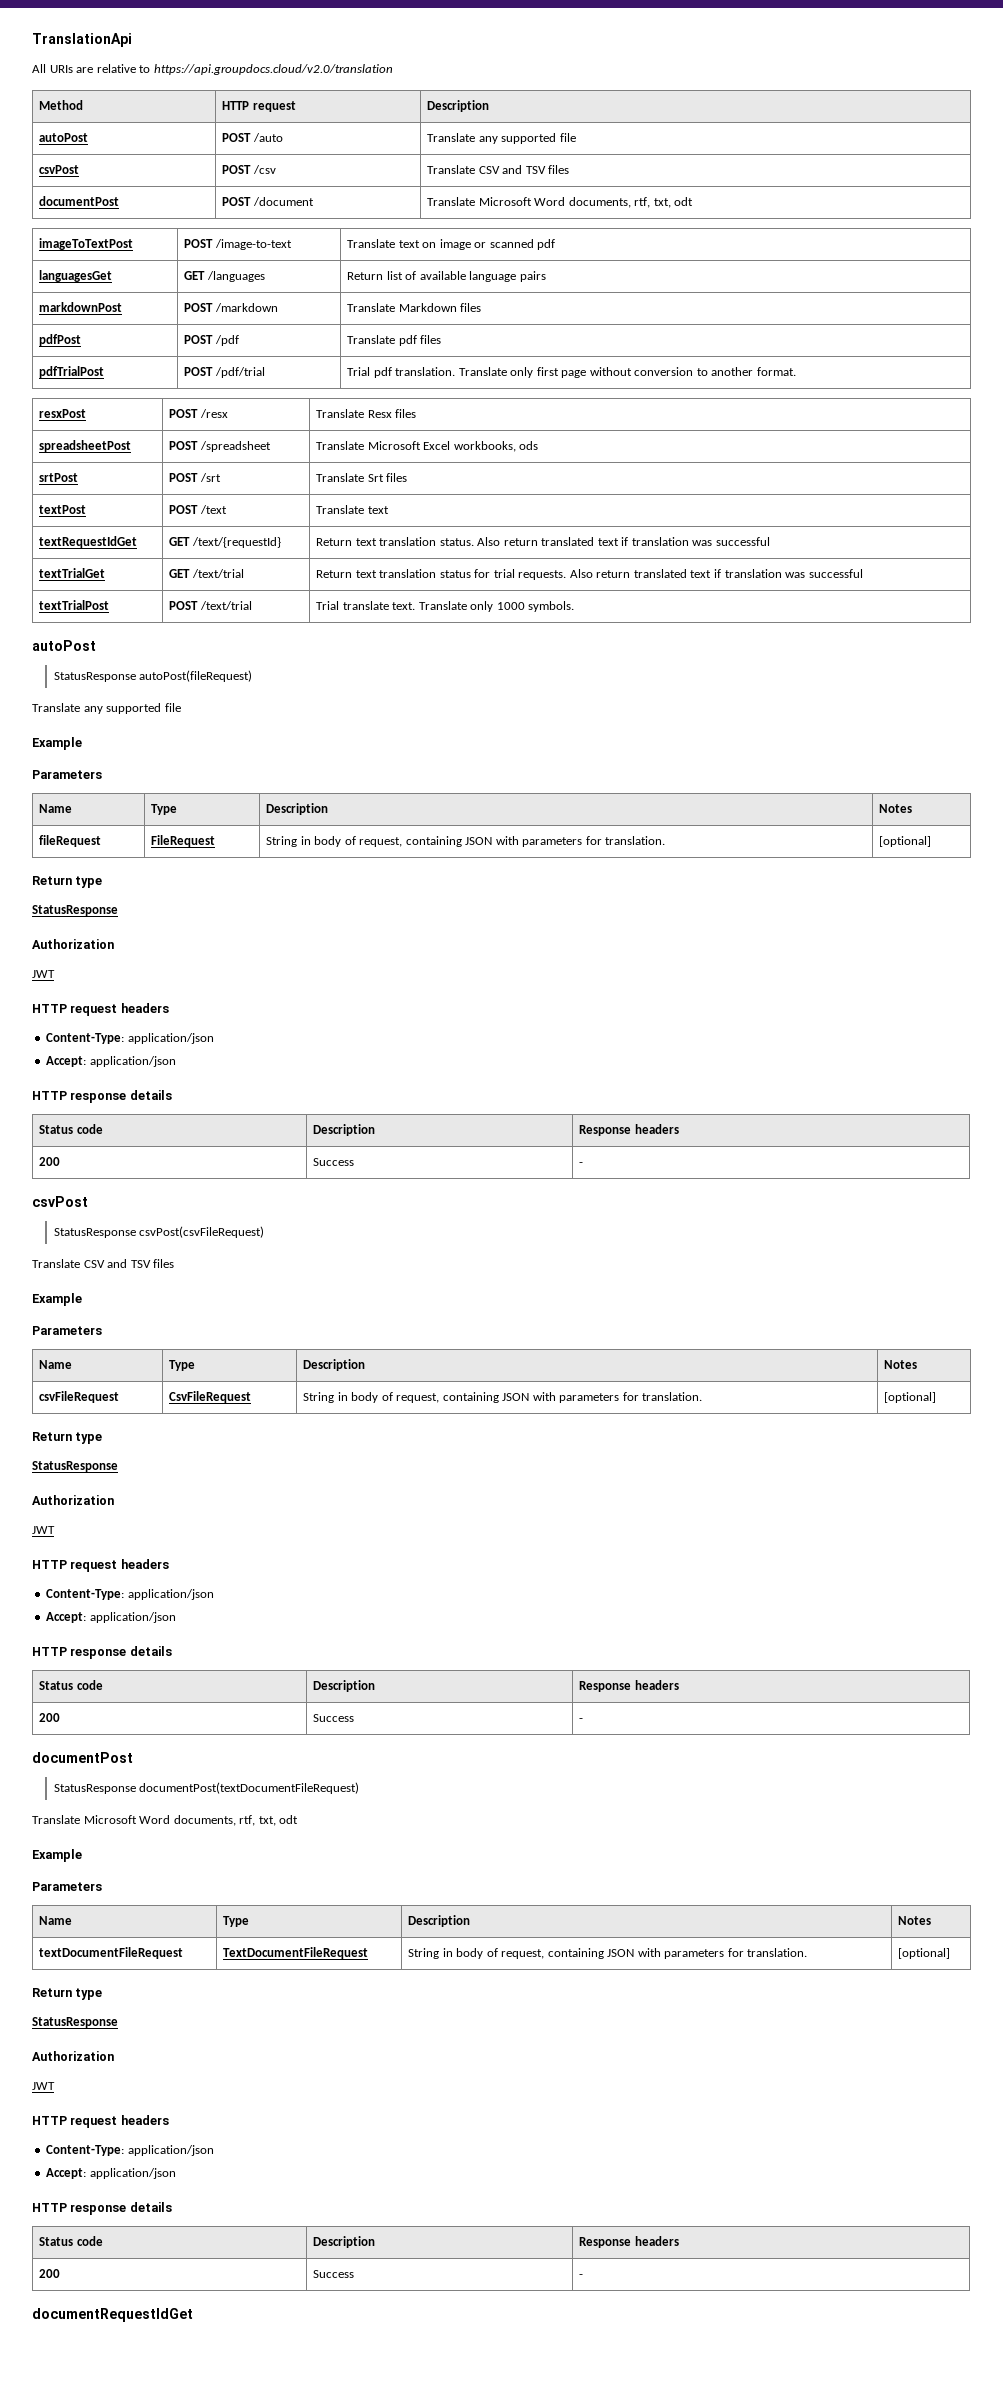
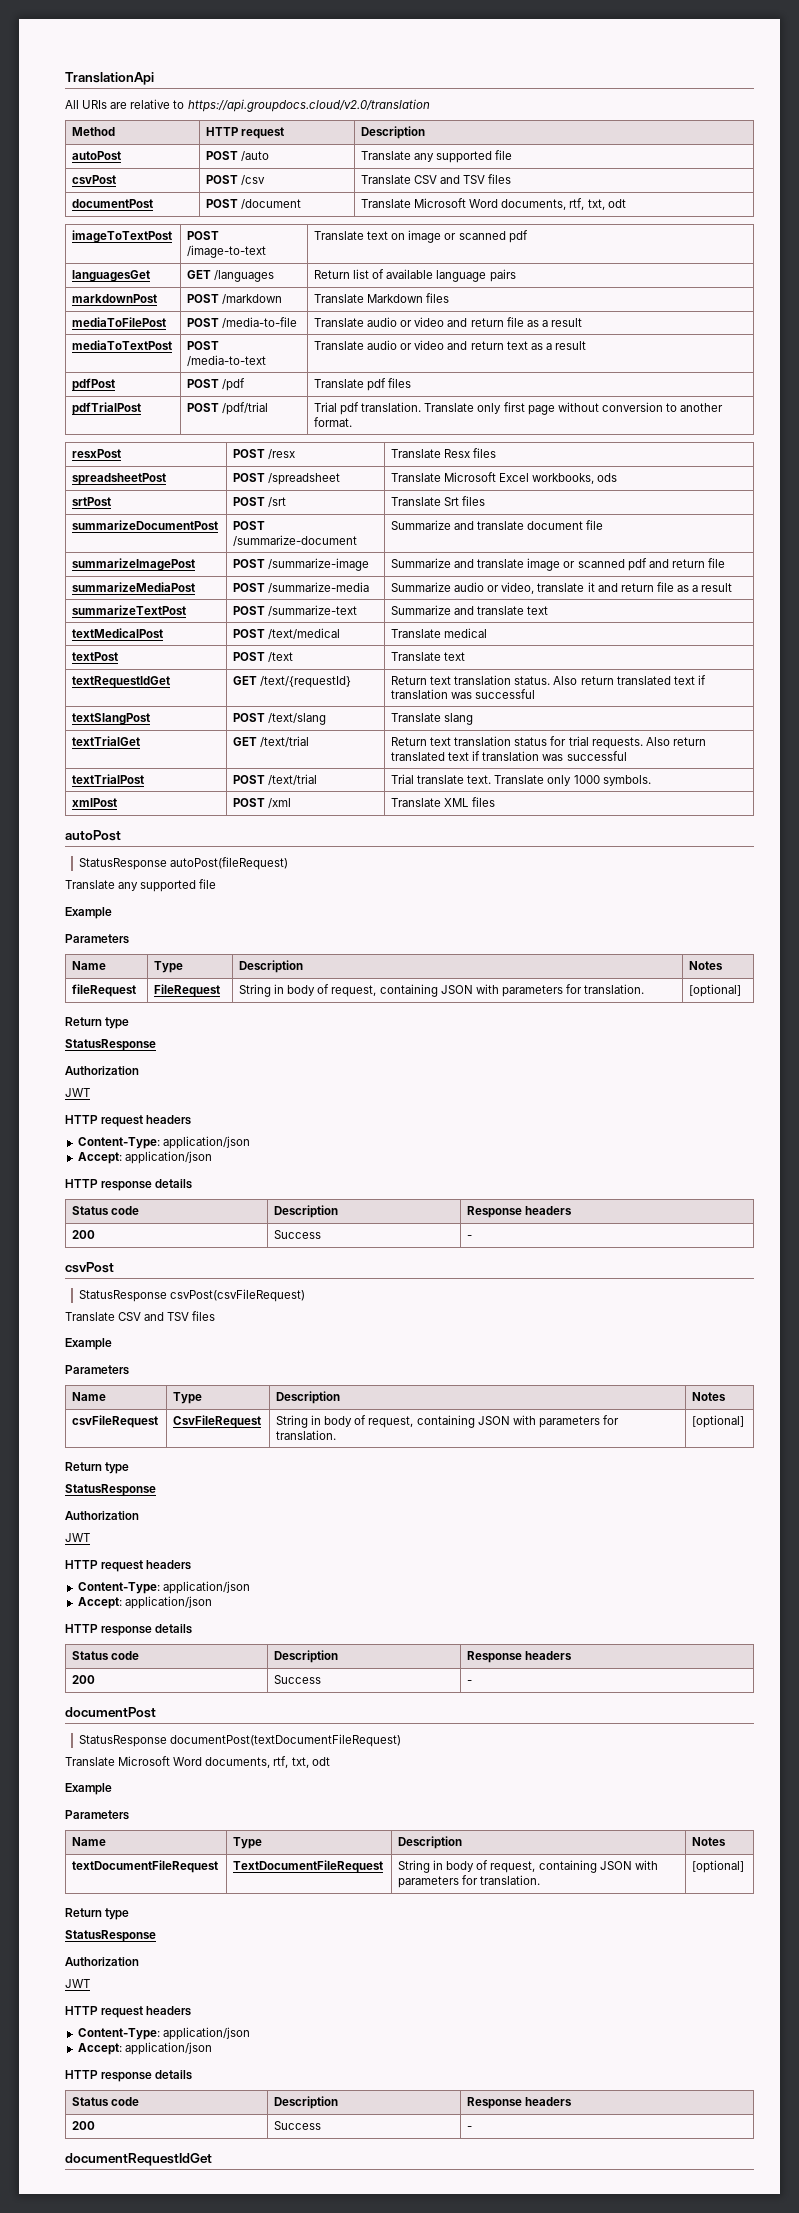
(482, 307) none -> [72,317,167,327] [187,317,298,329] [314,317,582,327] [72,340,173,350] [187,341,220,350] [187,355,267,367] [314,340,586,350] // mediaToFilePost | POST /media-to-file | Translate audio or video and return file as a result // mediaToTextPost | POST /media-to-text | Translate audio or video and return text as a result
(408, 477) none -> [72,520,219,530] [233,521,266,530] [233,535,358,547] [391,520,604,530] [72,558,196,571] [233,558,370,571] [391,558,725,571] [72,582,196,592] [233,582,370,594] [391,582,733,594] [72,605,187,615] [233,605,358,617] [391,605,549,615] [72,628,164,638] [233,628,341,640] [391,628,488,638] // summarizeDocumentPost | POST /summarize-document | Summarize and translate document file // summarizeImagePost | POST /summarize-image | Summarize and translate image or scanned pdf and return file // summarizeMediaPost | POST /summarize-media | Summarize audio or video, translate it and return file as a result // summarizeTextPost | POST /summarize-text | Summarize and translate text // textMedicalPost | POST /text/medical | Translate medical
(770, 541) none -> [72,713,151,725] [233,713,327,725] [391,713,474,725] // textSlangPost | POST /text/slang | Translate slang
(575, 606) none -> [72,798,118,807] [233,798,292,809] [391,797,496,807] // xmlPost | POST /xml | Translate XML files

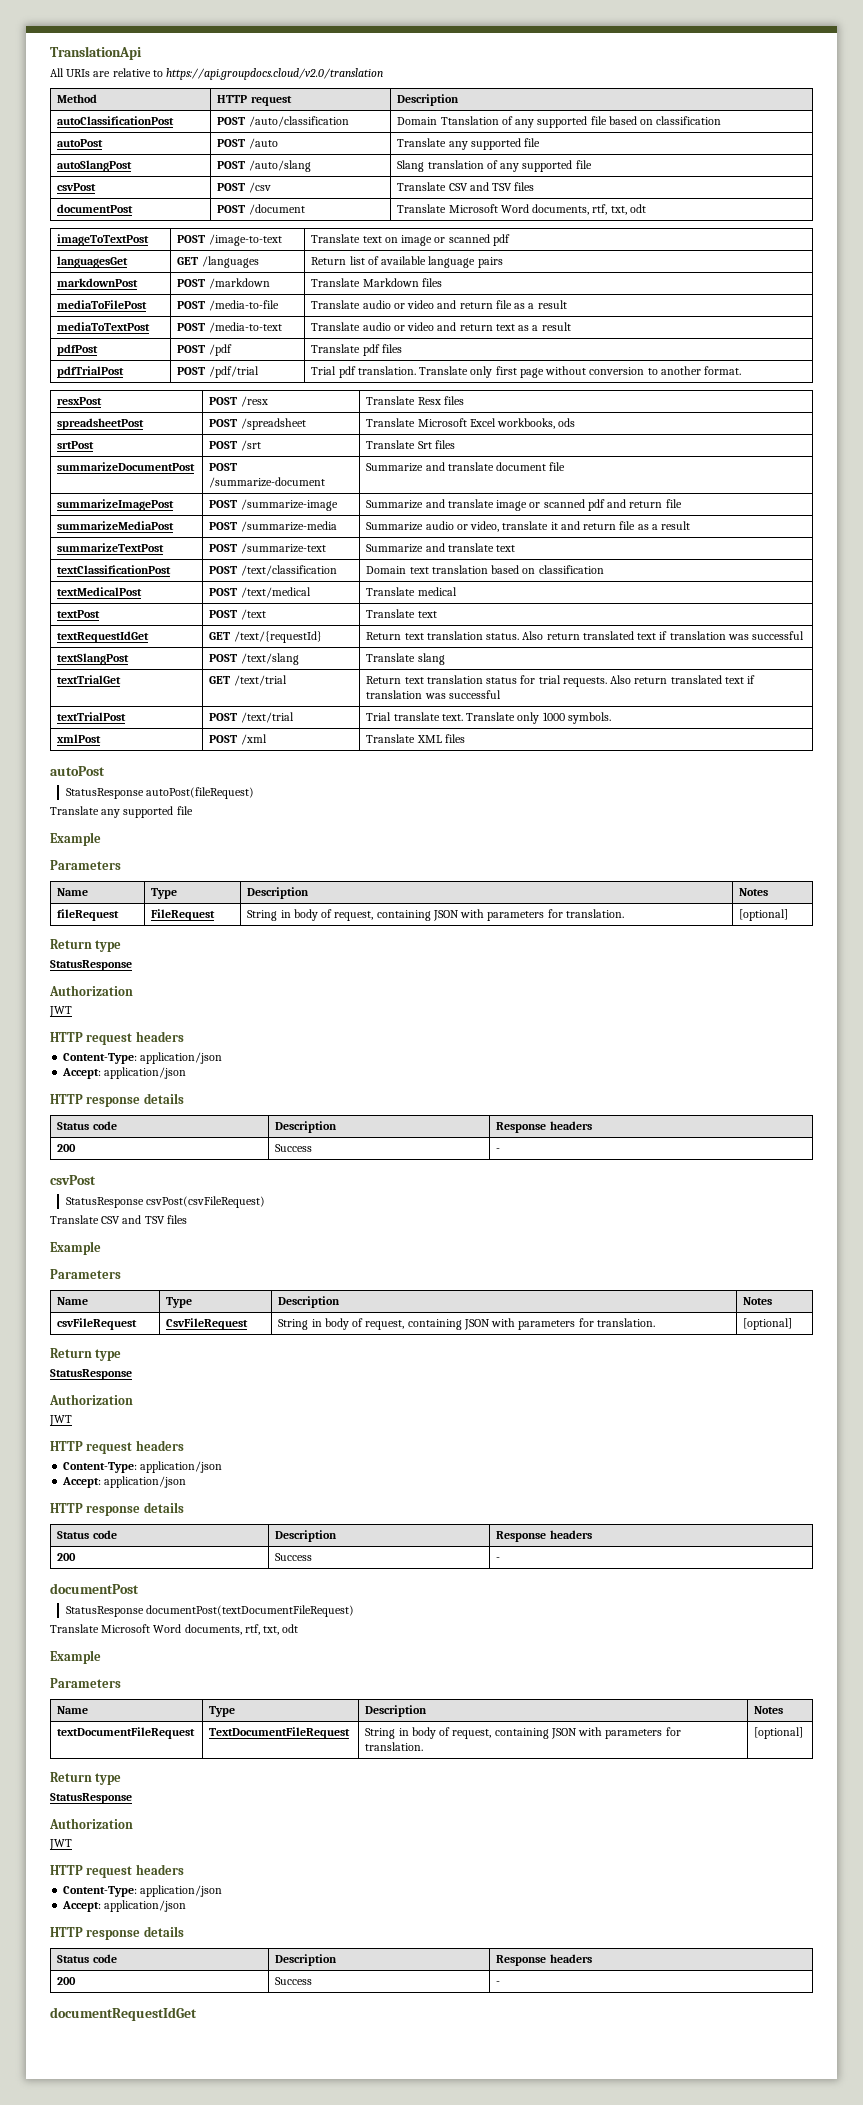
(426, 132) none -> [57,116,175,125] [217,116,349,127] [397,116,722,128] // autoClassificationPost | POST /auto/classification | Domain Ttanslation of any supported file based on classification
(513, 155) none -> [57,160,133,172] [217,160,311,172] [397,160,592,172] // autoSlangPost | POST /auto/slang | Slang translation of any supported file
(549, 610) none -> [57,565,172,574] [209,565,337,576] [366,565,604,574] // textClassificationPost | POST /text/classification | Domain text translation based on classification

